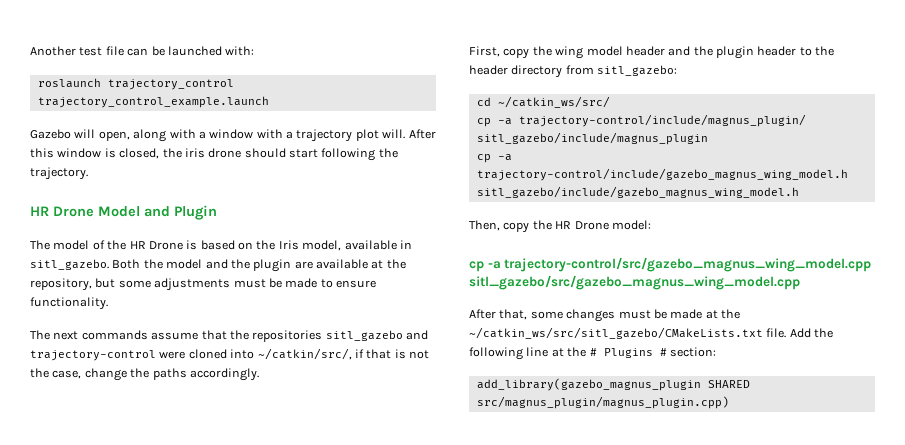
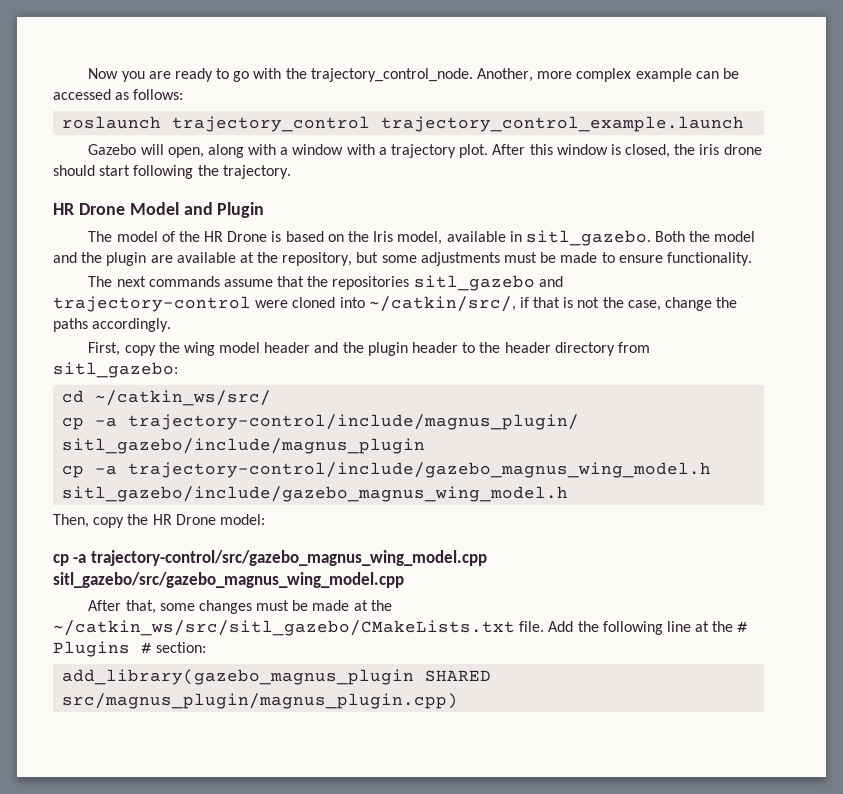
[30,46,255,56] Another test file can be launched with: -> [88,68,739,82] [53,89,184,100] Now you are ready to go with the trajectory_control_node. Another, more complex example can be accessed as follows:
[355,129,406,141] plot will. -> [459,144,489,158] plot.

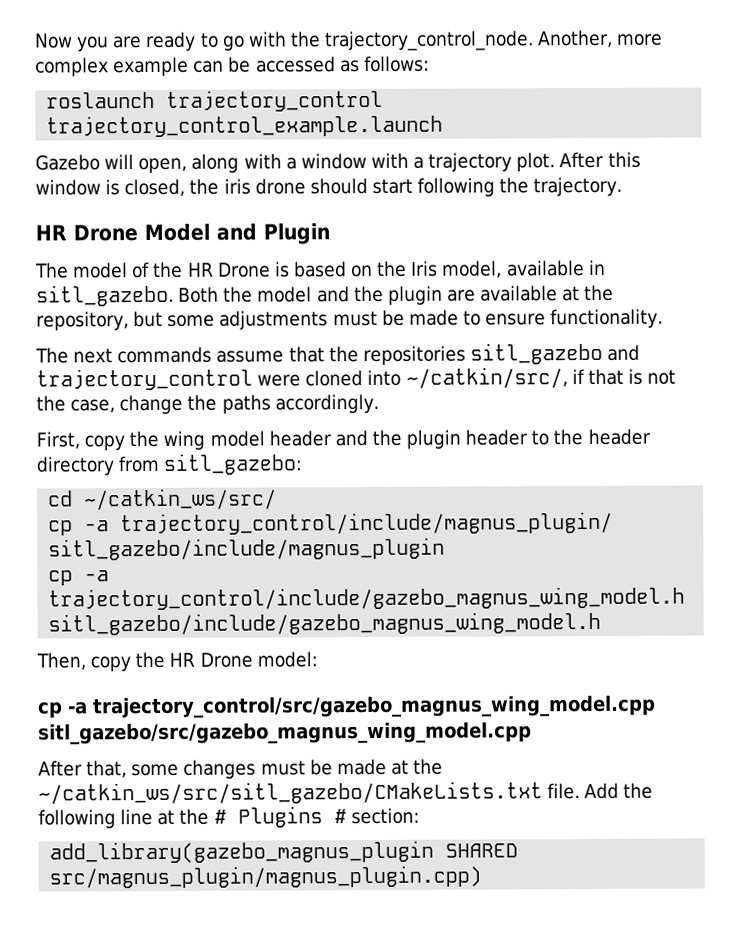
[53,296,251,312] trajectory-control -> [36,368,253,391] trajectory_control
[128,414,580,430] trajectory-control/include/magnus_plugin/ -> [120,511,614,536] trajectory_control/include/magnus_plugin/
[128,462,712,478] trajectory-control/include/gazebo_magnus_wing_model.h -> [48,586,686,611] trajectory_control/include/gazebo_magnus_wing_model.h
[90,550,487,566] trajectory-control/src/gazebo_magnus_wing_model.cpp -> [93,694,656,719] trajectory_control/src/gazebo_magnus_wing_model.cpp

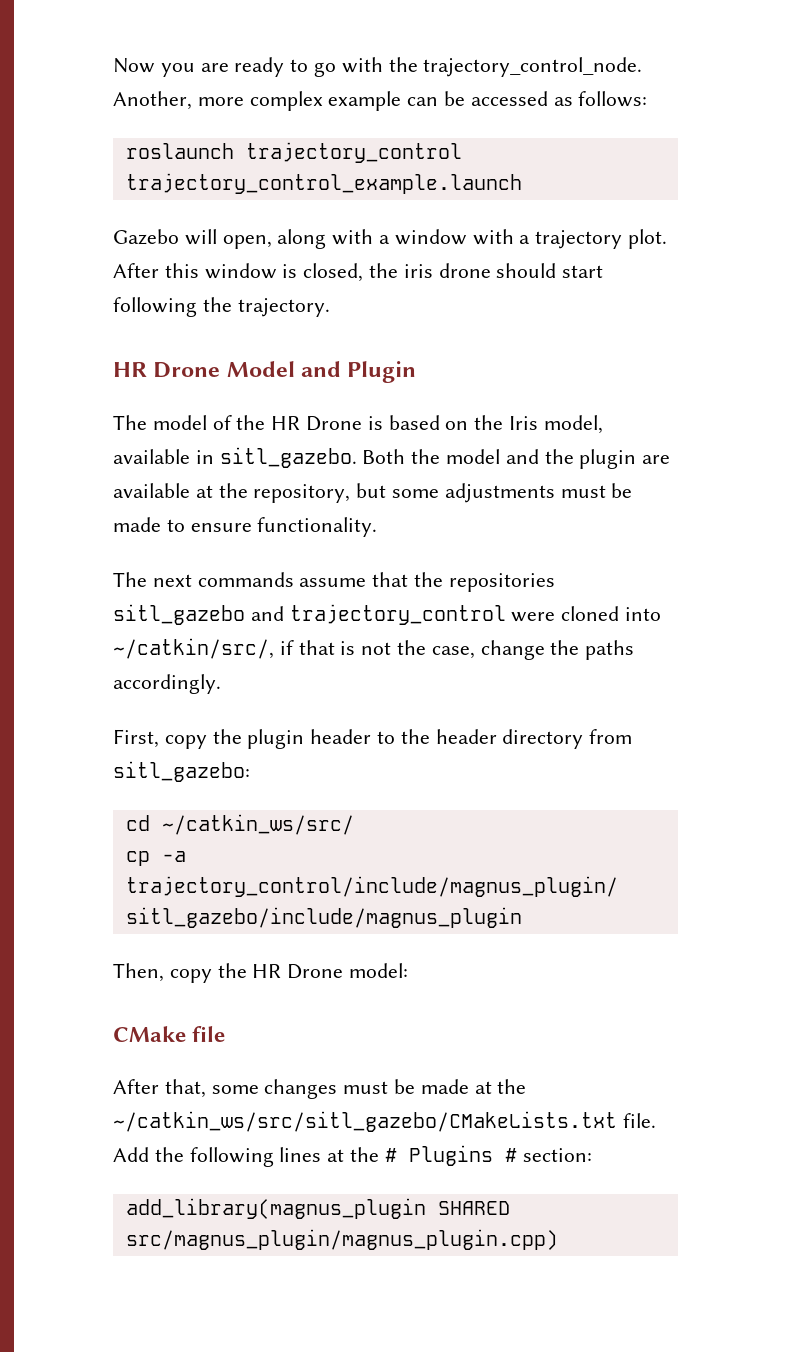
[163,429,402,450] wing model header and the -> (242, 736) none
[48,570,110,586] [48,586,686,611] [48,611,602,636] // cp -a trajectory_control/include/gazebo_magnus_wing_model.h sitl_gazebo/include/gazebo_magnus_wing_model.h -> (522, 917) none
[38,694,656,719] [38,721,532,745] cp -a trajectory_control/src/gazebo_magnus_wing_model.cpp sitl_gazebo/src/gazebo_magnus_wing_model.cpp -> [113,1026,226,1042] CMake file
[120,808,154,826] line -> [279,1147,322,1162] lines
[49,840,435,864] add_library(gazebo_magnus_plugin -> [125,1198,426,1219] add_library(magnus_plugin

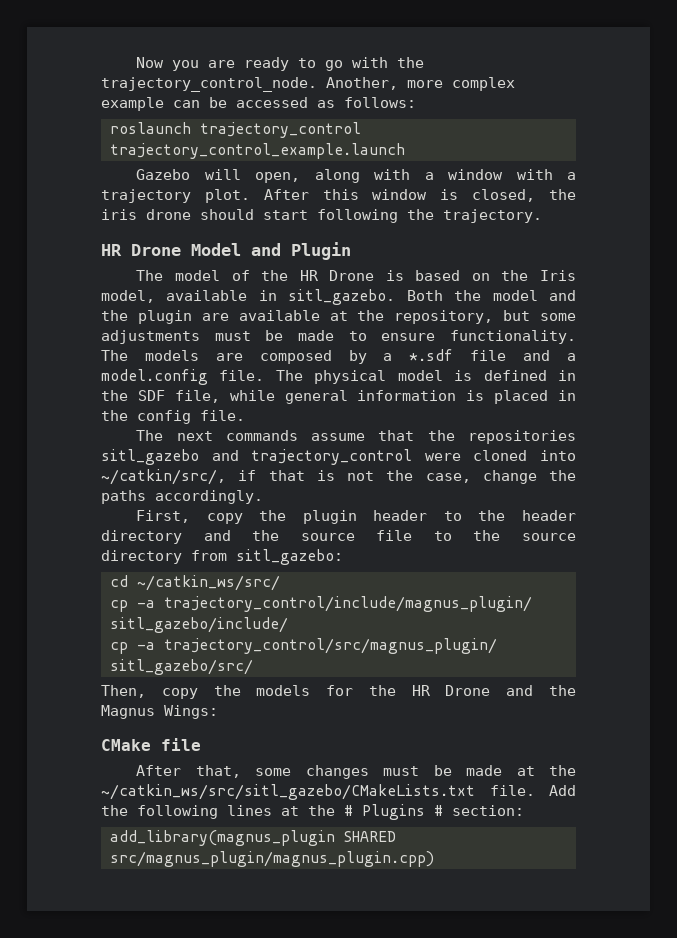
(378, 527) none -> [101,349,577,364] [101,369,576,385] [101,390,576,404] [101,410,245,424] The models are composed by a *.sdf file and a model.config file. The physical model is defined in the SDF file, while general information is placed in the config file.
(584, 739) none -> [203,530,576,541] [101,550,182,564] and the source file to the source directory
[125,907,522,928] [113,963,409,983] sitl_gazebo/include/magnus_plugin // Then, copy the HR Drone model: -> [109,617,288,633] [109,638,497,654] [109,659,253,675] [101,685,576,699] [101,705,218,719] sitl_gazebo/include/ // cp -a trajectory_control/src/magnus_plugin/ sitl_gazebo/src/ // Then, copy the models for the HR Drone and the Magnus Wings:

